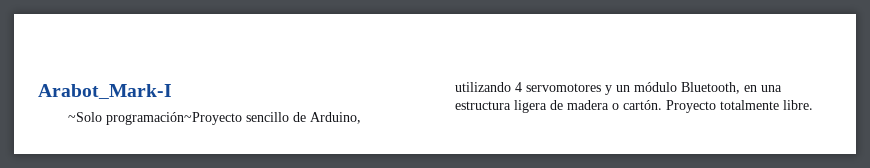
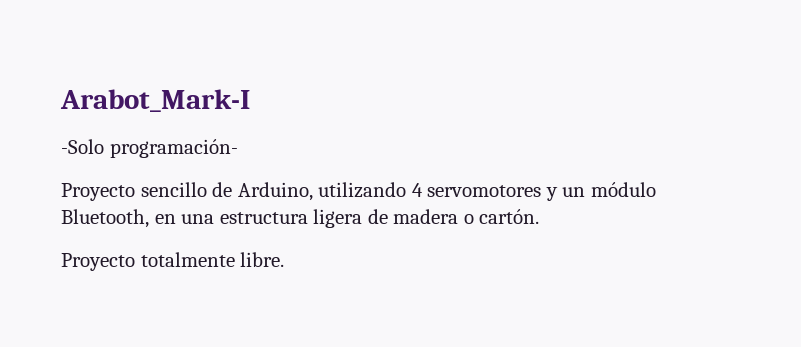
[67,112,242,125] ~Solo programación~Proyecto -> [61,139,238,158] [61,183,135,201] -Solo programación- // Proyecto
(662, 105) none -> (540, 216) //

